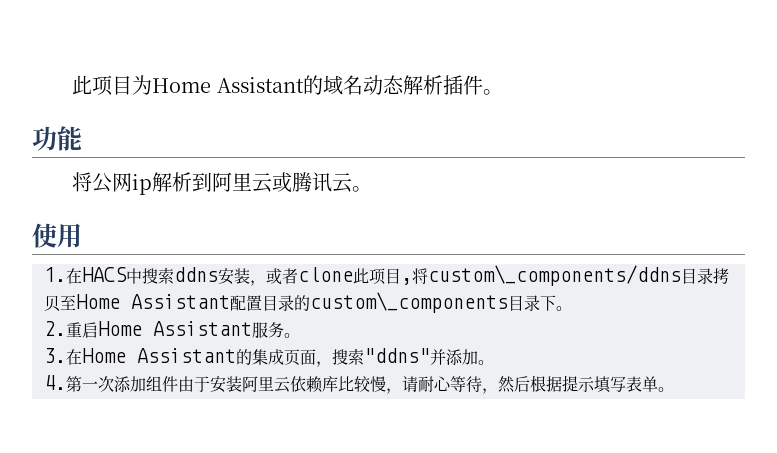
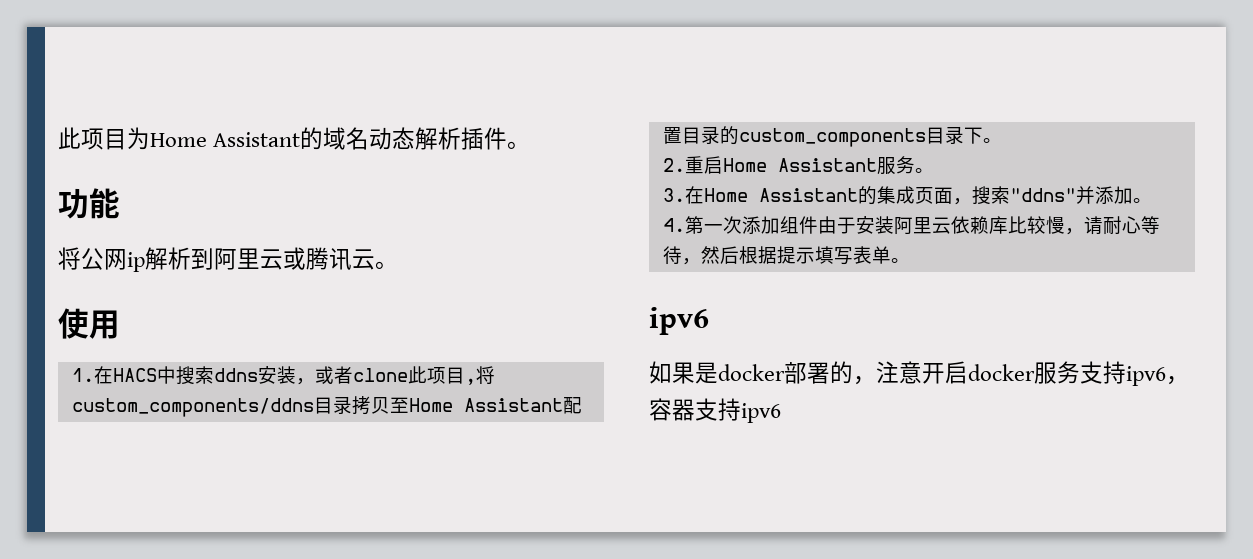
[428,265,681,286] custom\_components/ddns -> [71,398,314,417] custom_components/ddns
[310,292,508,313] custom\_components -> [738,128,926,147] custom_components
(674, 389) none -> [649,307,709,335] [649,361,1189,386] [649,398,781,423] // ipv6 // 如果是docker部署的，注意开启docker服务支持ipv6，容器支持ipv6

